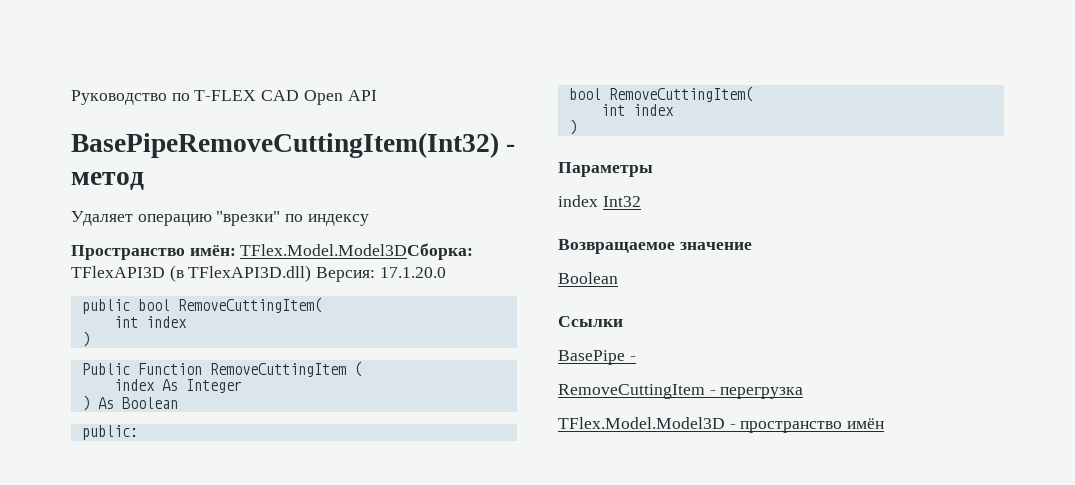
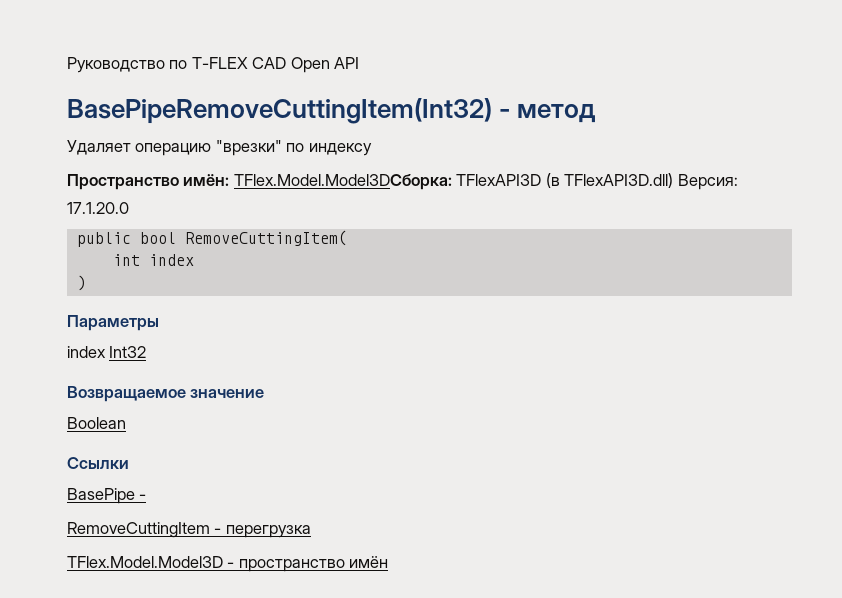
[81,361,362,377] [113,379,242,393] [81,395,178,411] [81,425,138,440] [568,86,753,102] [600,104,674,116] [568,119,577,135] // Public Function RemoveCuttingItem ( // index As Integer // ) As Boolean // public: // bool RemoveCuttingItem( // int index // ) -> (86, 283) none

